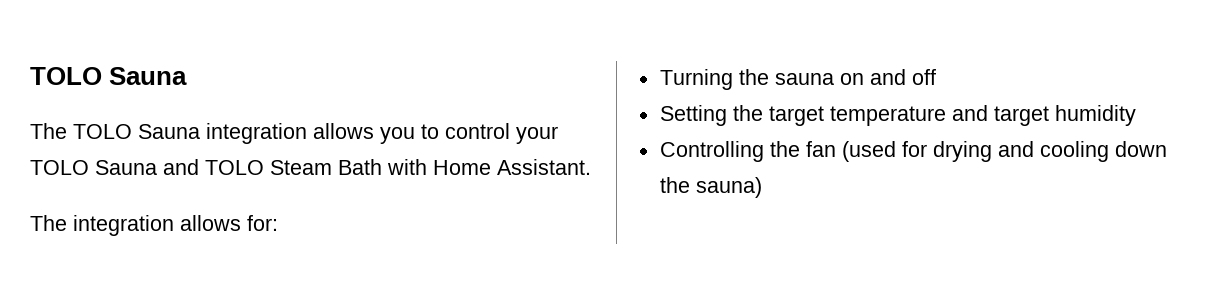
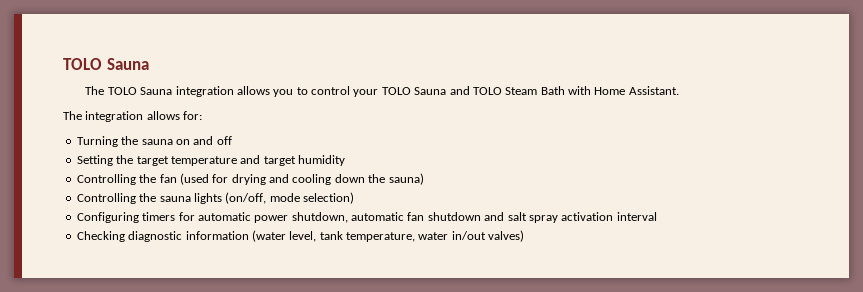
(762, 187) none -> [76,192,354,204] [76,212,657,223] [76,230,525,242] // Controlling the sauna lights (on/off, mode selection) // Configuring timers for automatic power shutdown, automatic fan shutdown and salt spray activation interval // Checking diagnostic information (water level, tank temperature, water in/out valves)

